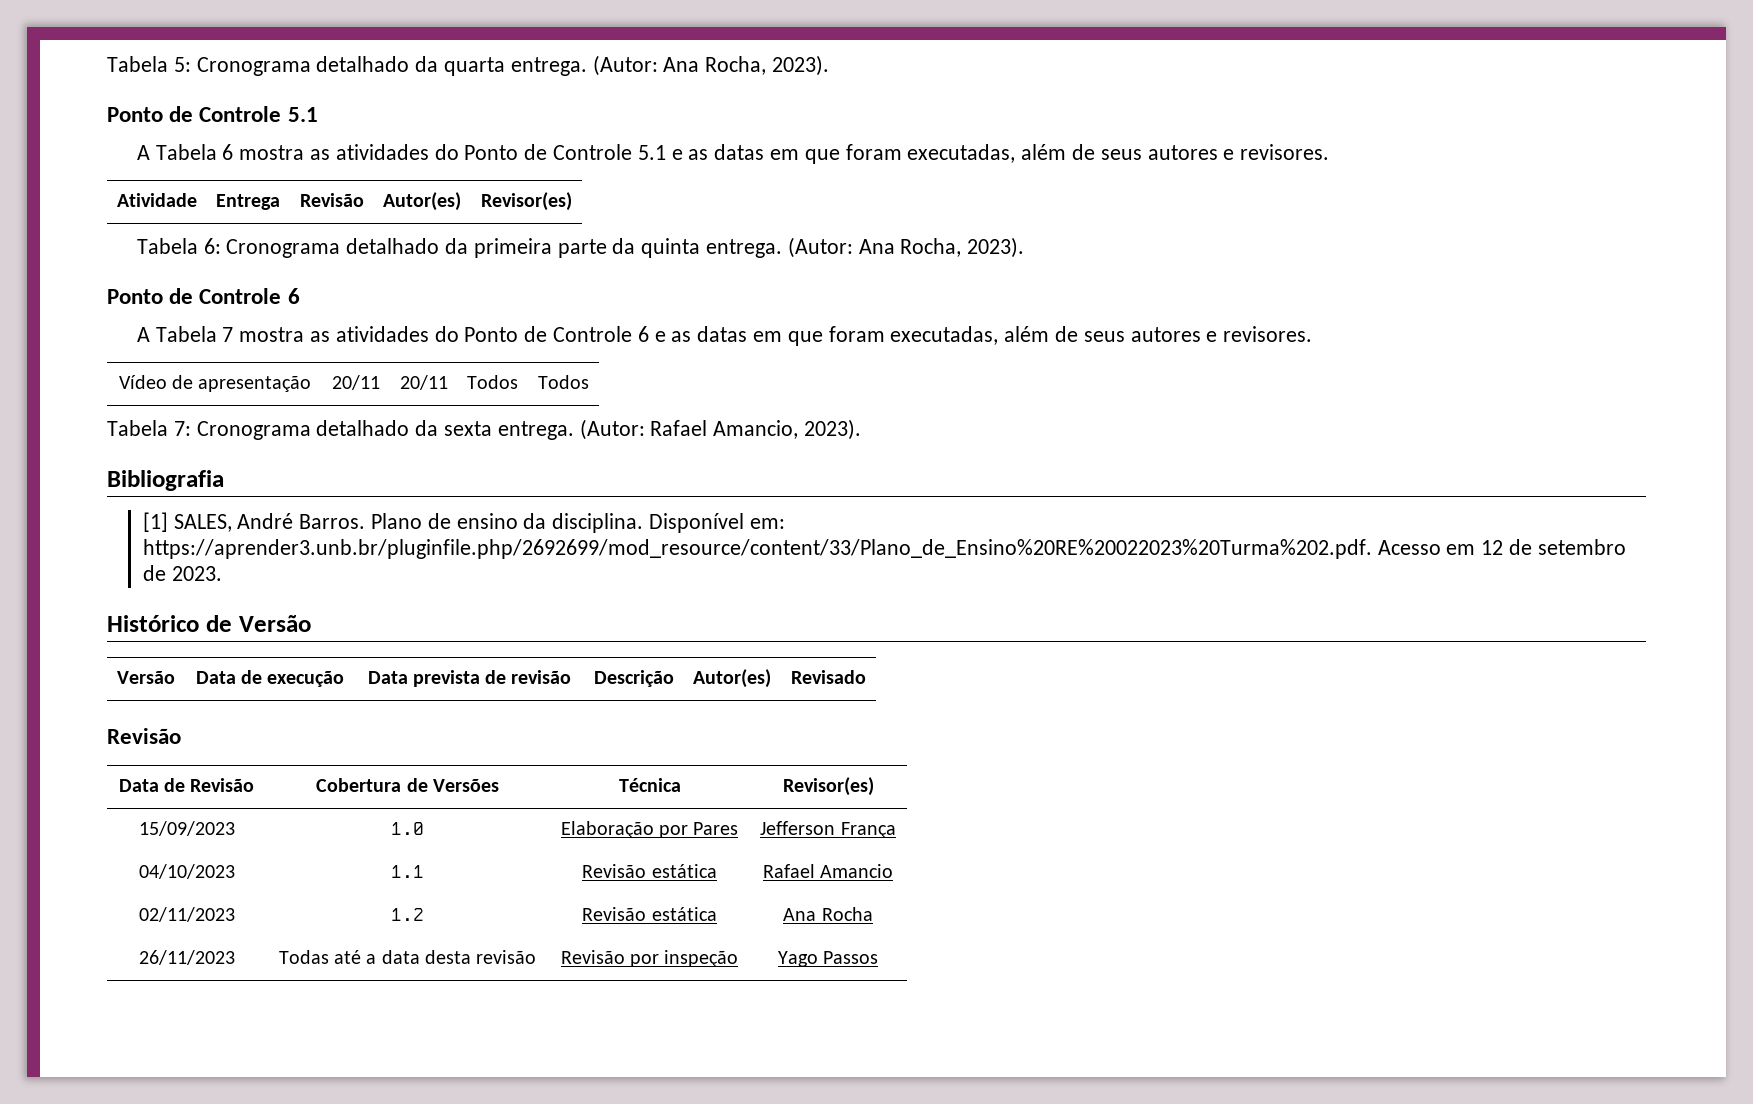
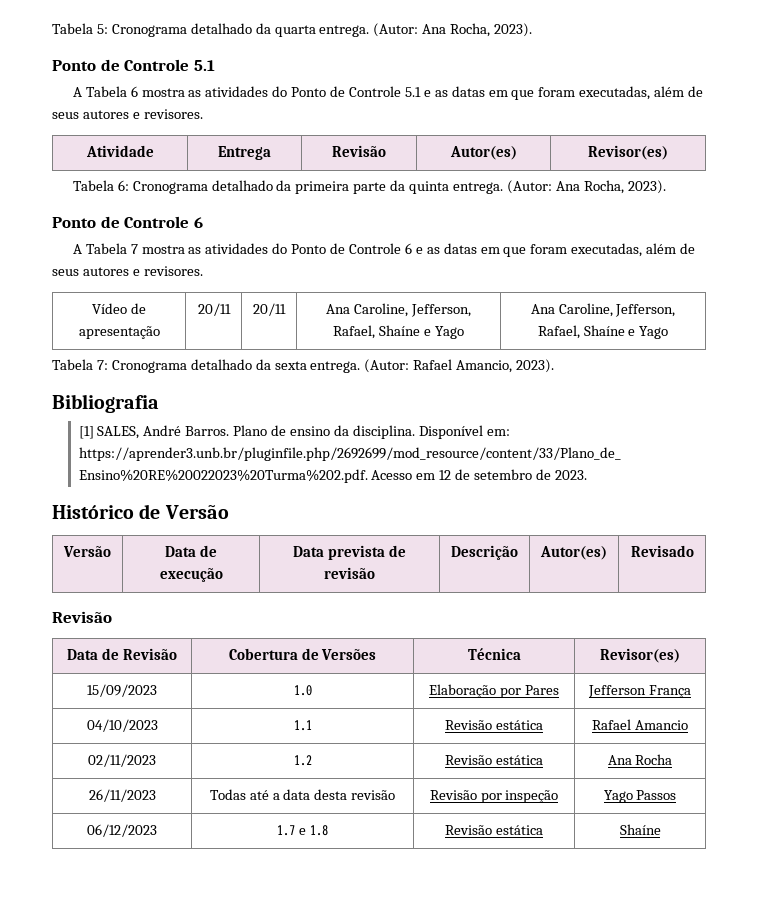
[467,375,518,389] [537,375,589,389] Todos | Todos -> [326,303,471,317] [333,325,464,339] [530,303,676,317] [537,325,669,339] Ana Caroline, Jefferson, Rafael, Shaíne e Yago | Ana Caroline, Jefferson, Rafael, Shaíne e Yago
(879, 957) none -> [87,824,157,837] [277,825,328,836] [445,825,543,835] [619,824,661,835] // 06/12/2023 | 1.7 e 1.8 | Revisão estática | Shaíne

